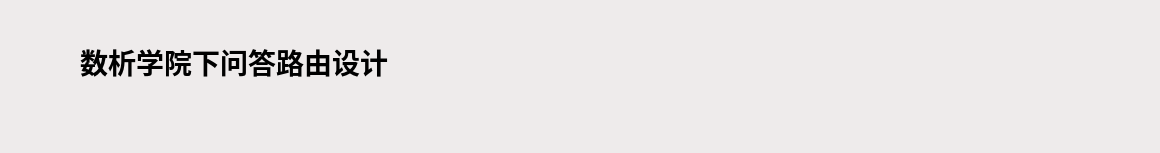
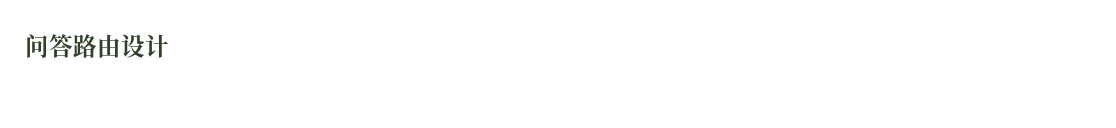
[80,49,220,77] 数析学院下 -> (25, 46) none

